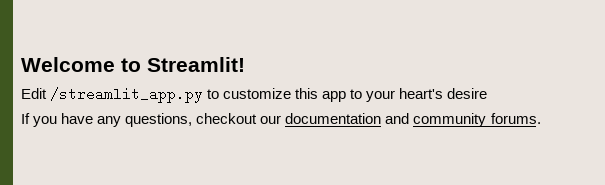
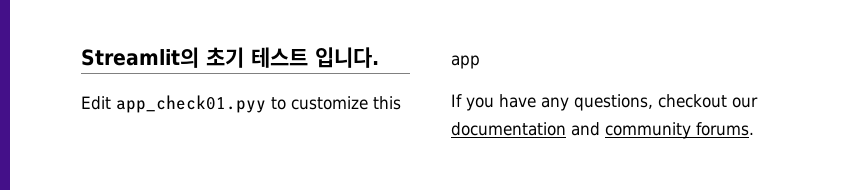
[21,57,245,72] Welcome to Streamlit! -> [81,47,379,68] Streamlit의 초기 테스트 입니다.
[50,87,204,103] /streamlit_app.py -> [116,95,266,113] app_check01.pyy
[350,88,488,102] to your heart's desire -> (480, 62) none

